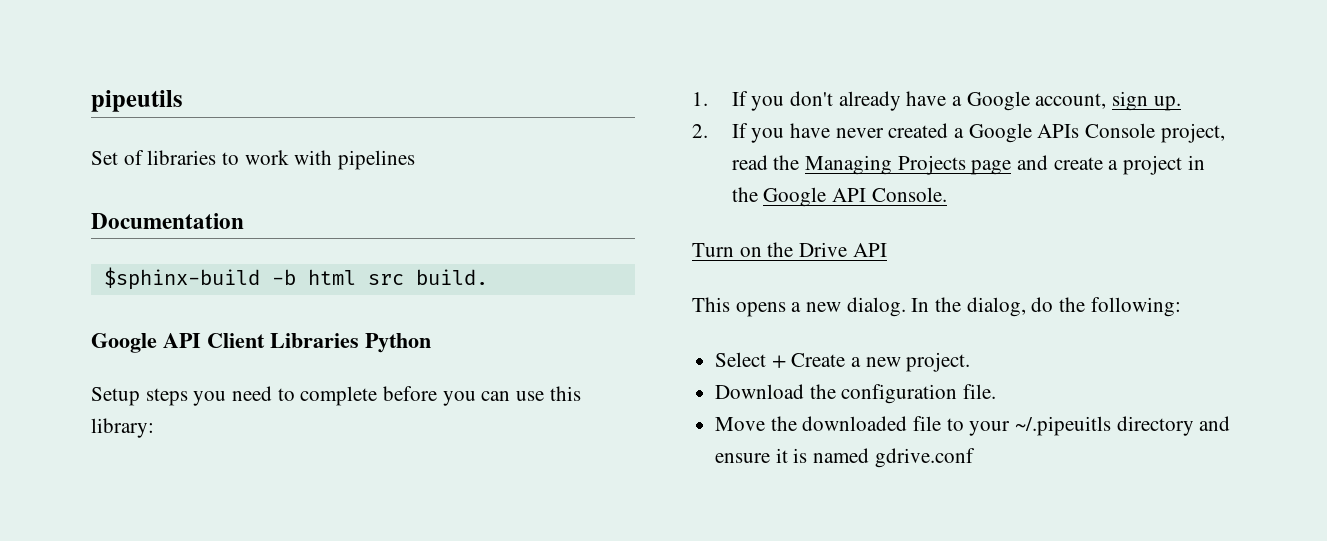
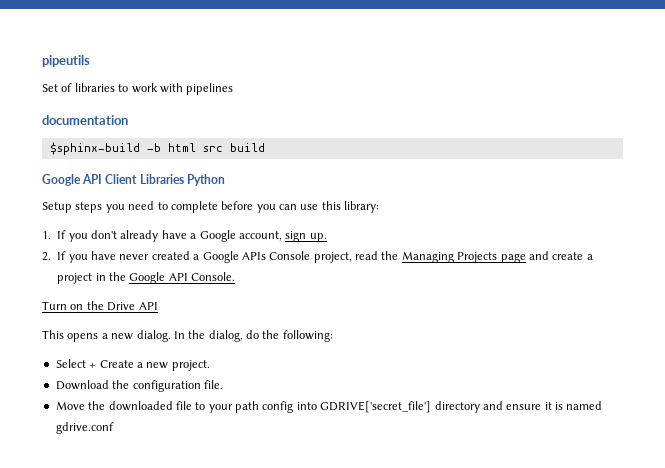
[91,213,244,229] Documentation -> [42,115,128,125] documentation
[415,269,488,285] build. -> [229,143,265,152] build
[1015,416,1112,436] ~/.pipeuitls -> [235,401,432,413] path config into GDRIVE['secret_file']

